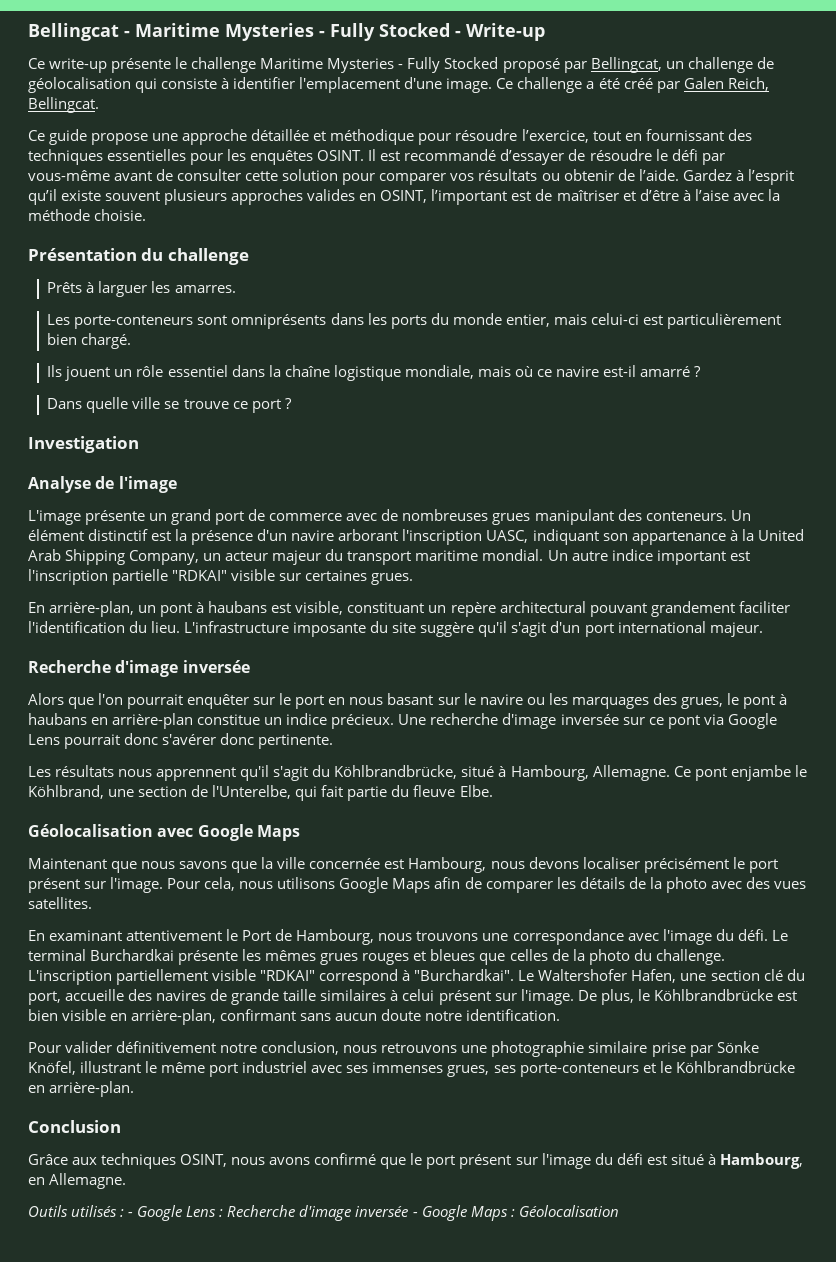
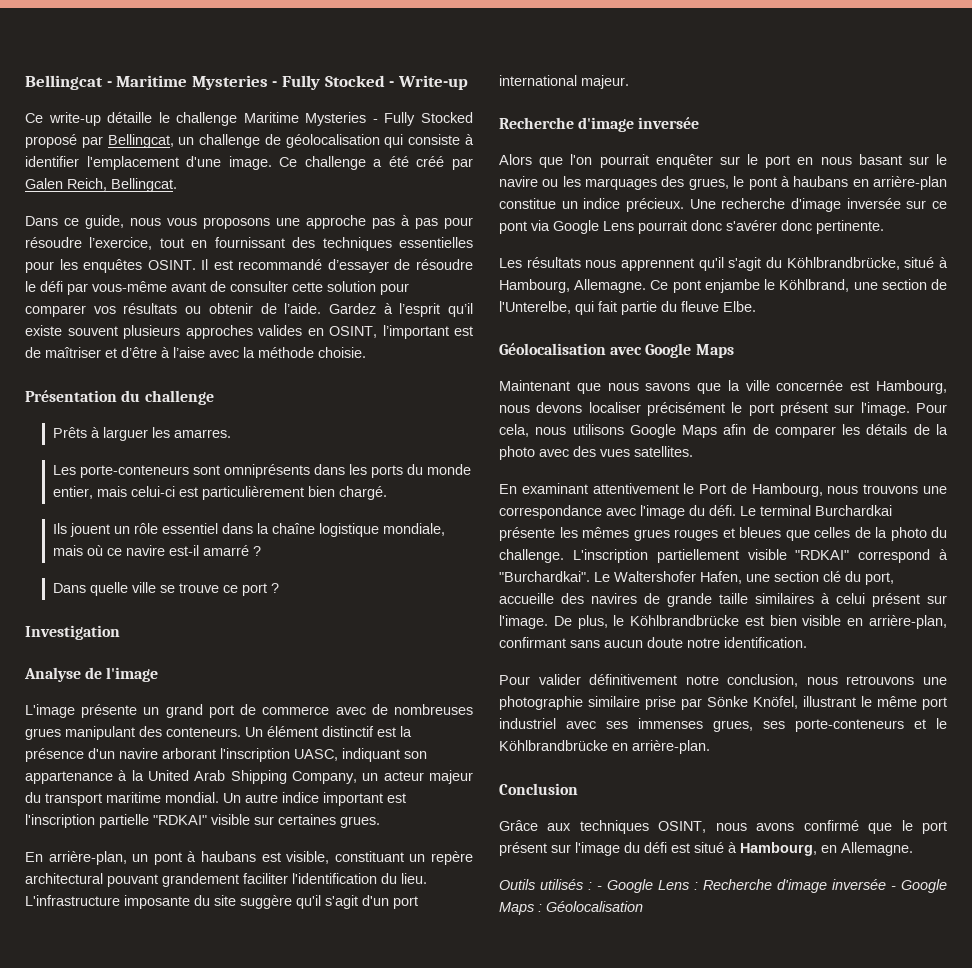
[111,58,172,73] présente -> [107,112,153,123] détaille
[28,129,415,145] Ce guide propose une approche détaillée et méthodique -> [25,215,438,229] Dans ce guide, nous vous proposons une approche pas à pas

